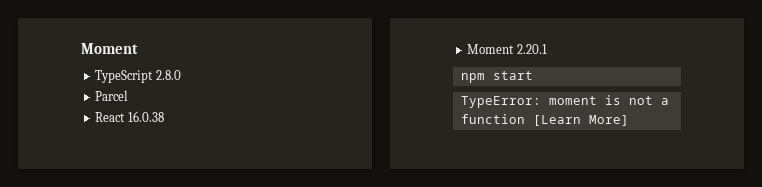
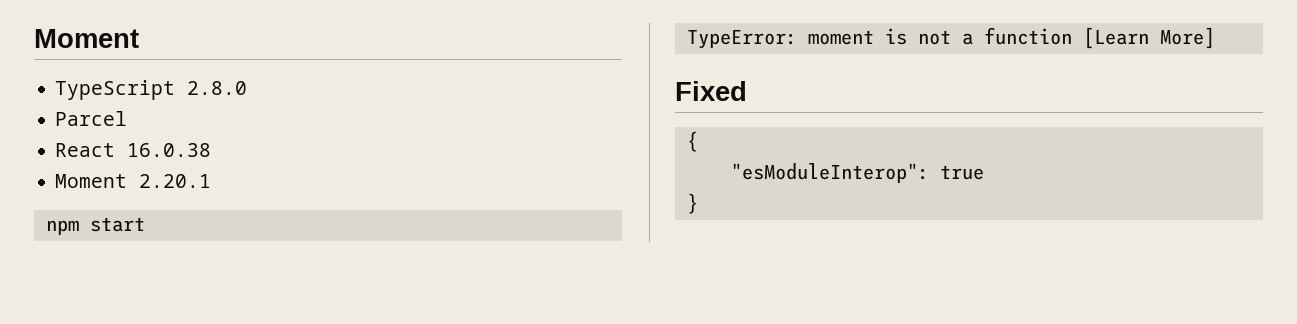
(629, 120) none -> [675,81,747,101] [686,131,698,152] [730,163,984,183] [686,193,698,214] // Fixed // { // "esModuleInterop": true // }

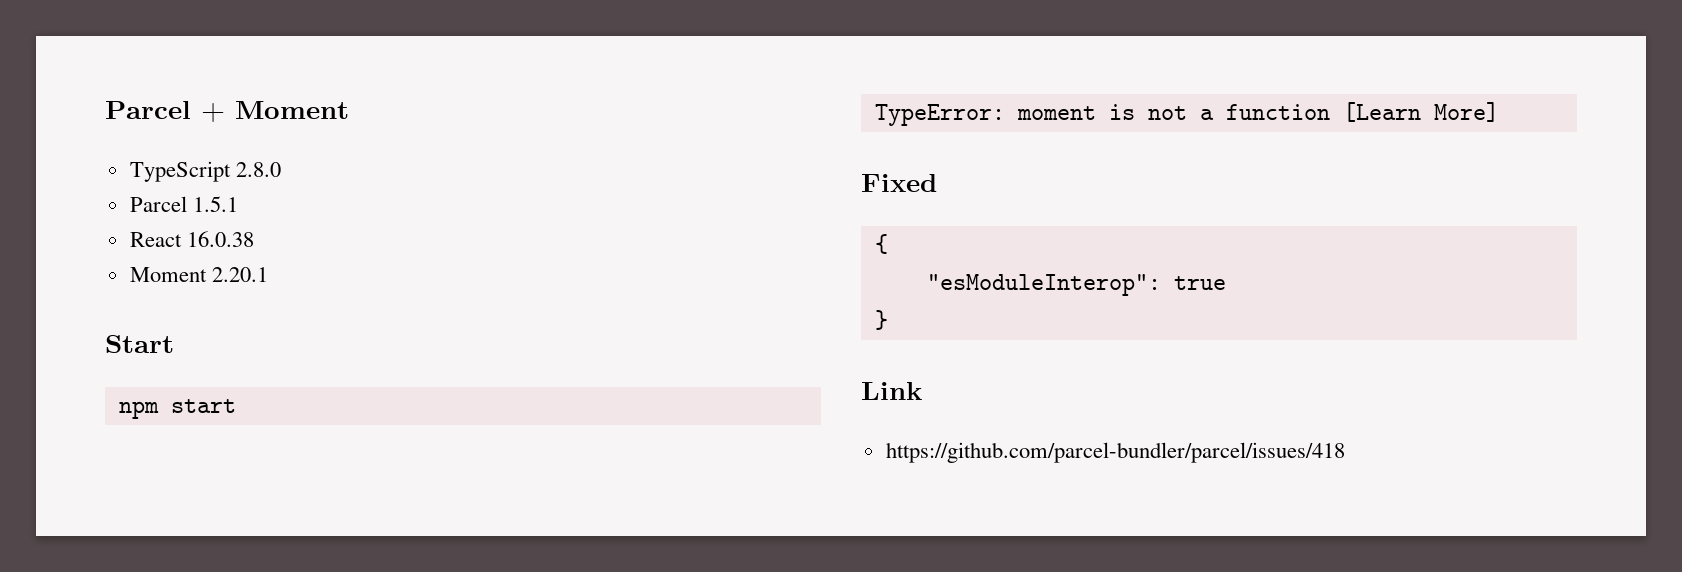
(34, 38) none -> [105,101,225,122] Parcel +
(128, 118) none -> [192,196,238,212] 1.5.1
(212, 181) none -> [105,335,174,353] // Start
(698, 203) none -> [861,382,922,400] [885,442,1345,463] // Link // https://github.com/parcel-bundler/parcel/issues/418

